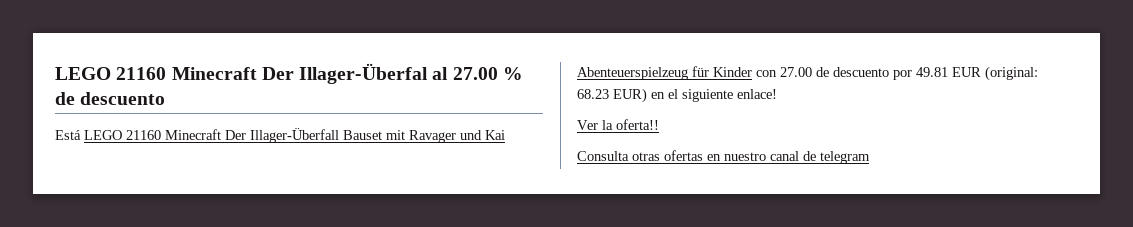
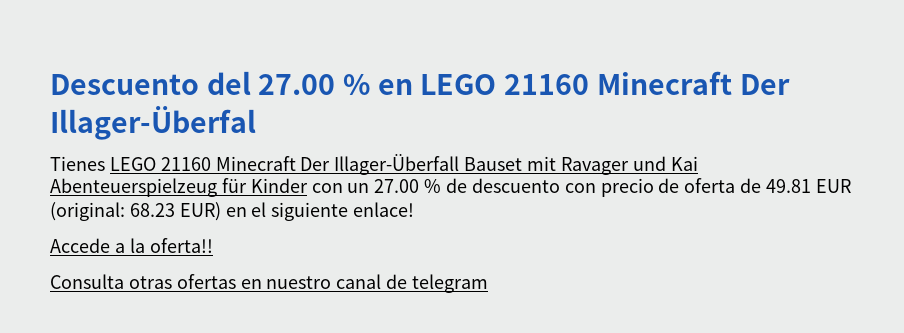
(55, 73) none -> [50,71,413,95] Descuento del 27.00 % en
[432,67,523,80] [55,92,166,105] [55,130,81,140] al 27.00 % de descuento // Está -> [50,156,105,171] // Tienes
[780,67,912,80] 27.00 de descuento por -> [347,178,762,197] un 27.00 % de descuento con precio de oferta de
[577,120,598,130] Ver -> [50,238,125,253] Accede a

